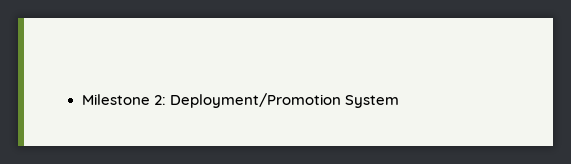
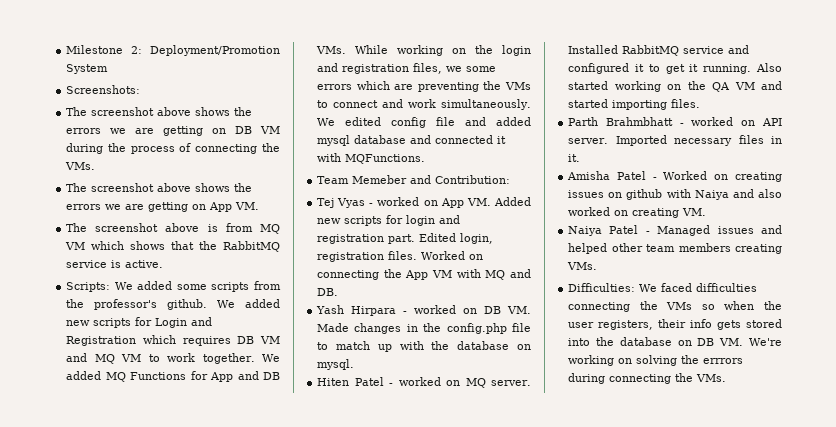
(399, 101) none -> [66,85,141,94] [66,107,253,116] [66,126,281,136] [66,143,280,154] [65,162,96,170] [66,183,253,192] [66,202,260,212] [66,223,280,234] [65,241,280,252] [66,260,164,268] [66,281,281,292] [66,299,280,310] [66,317,213,328] [66,335,280,346] [66,353,280,364] [66,371,281,382] [316,45,531,56] [317,63,497,74] [317,81,531,92] [317,99,532,110] [317,117,531,128] [317,135,507,146] [317,153,426,164] [317,175,511,184] [317,197,531,208] [317,215,461,226] [317,233,494,244] [317,251,484,262] [317,269,531,280] [317,288,339,296] [316,305,531,316] [317,323,531,334] [317,341,531,352] [317,359,355,370] [317,377,532,388] [568,45,750,56] [568,63,782,74] [568,81,782,92] [568,99,701,110] [568,117,782,126] [568,135,782,146] [568,154,581,162] [567,171,782,182] [568,189,782,200] [568,207,707,218] [568,225,782,236] [568,243,782,254] [567,262,598,270] [568,283,758,292] [568,301,782,312] [568,319,782,330] [568,337,782,346] [568,355,744,366] [568,373,727,384] // Screenshots: // The screenshot above shows the errors we are getting on DB VM during the process of connecting the VMs. // The screenshot above shows the errors we are getting on App VM. // The screenshot above is from MQ VM which shows that the RabbitMQ service is active. // Scripts: We added some scripts from the professor's github. We added new scripts for Login and Registration which requires DB VM and MQ VM to work together. We added MQ Functions for App and DB VMs. While working on the login and registration files, we some errors which are preventing the VMs to connect and work simultaneously. We edited config file and added mysql database and connected it with MQFunctions. // Team Memeber and Contribution: // Tej Vyas - worked on App VM. Added new scripts for login and registration part. Edited login, registration files. Worked on connecting the App VM with MQ and DB. // Yash Hirpara - worked on DB VM. Made changes in the config.php file to match up with the database on mysql. // Hiten Patel - worked on MQ server. Installed RabbitMQ service and configured it to get it running. Also started working on the QA VM and started importing files. // Parth Brahmbhatt - worked on API server. Imported necessary files in it. // Amisha Patel - Worked on creating issues on github with Naiya and also worked on creating VM. // Naiya Patel - Managed issues and helped other team members creating VMs. // Difficulties: We faced difficulties connecting the VMs so when the user registers, their info gets stored into the database on DB VM. We're working on solving the errrors during connecting the VMs.

